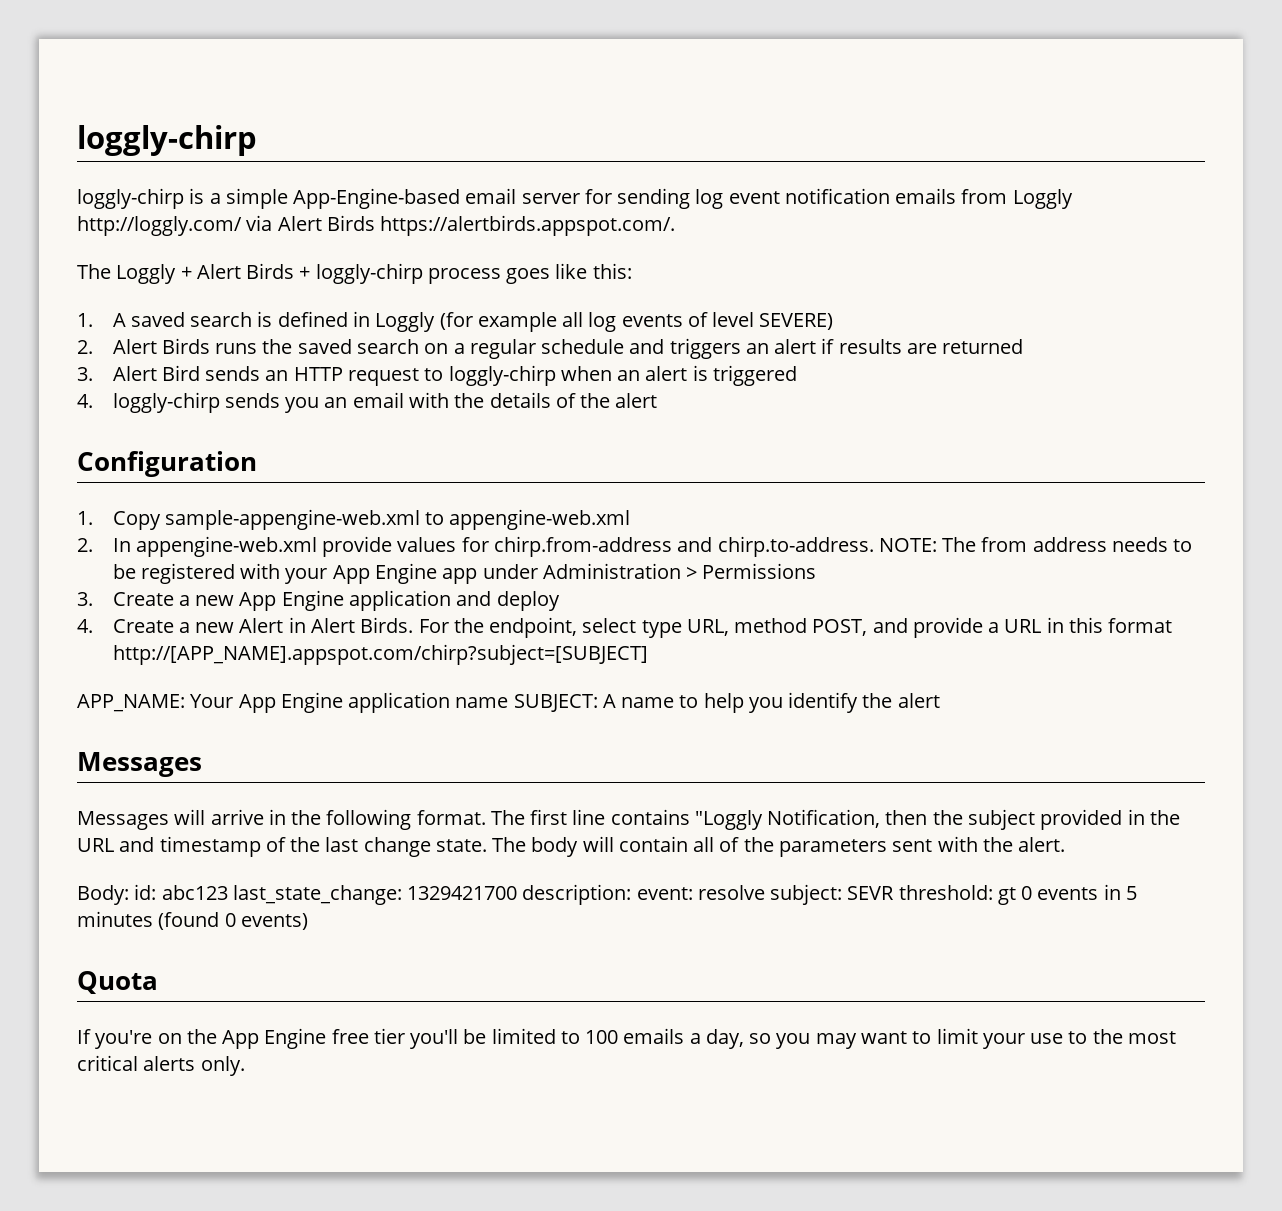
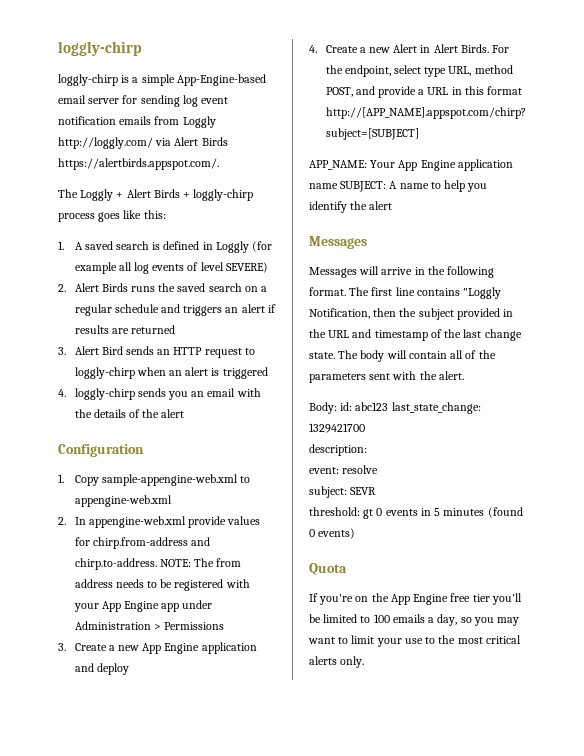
(518, 893) none -> (365, 428) //
(632, 894) none -> (367, 450) //
(765, 892) none -> (379, 469) //
(895, 893) none -> (377, 491) //

